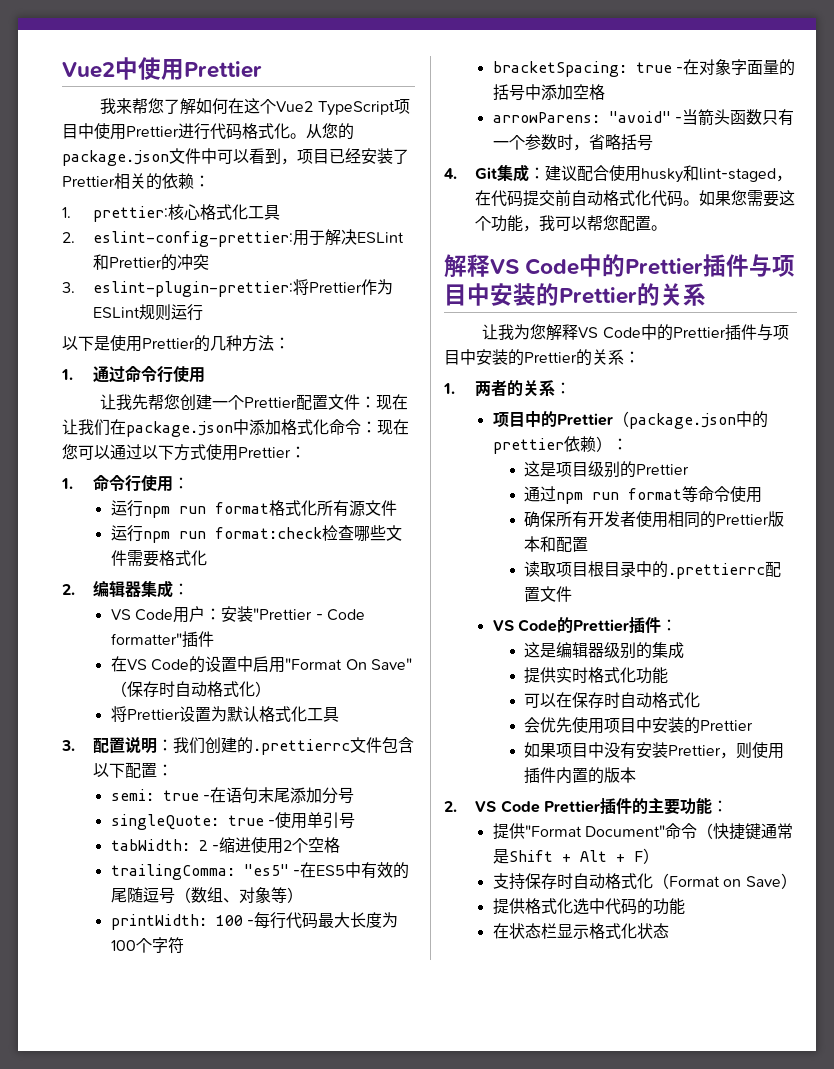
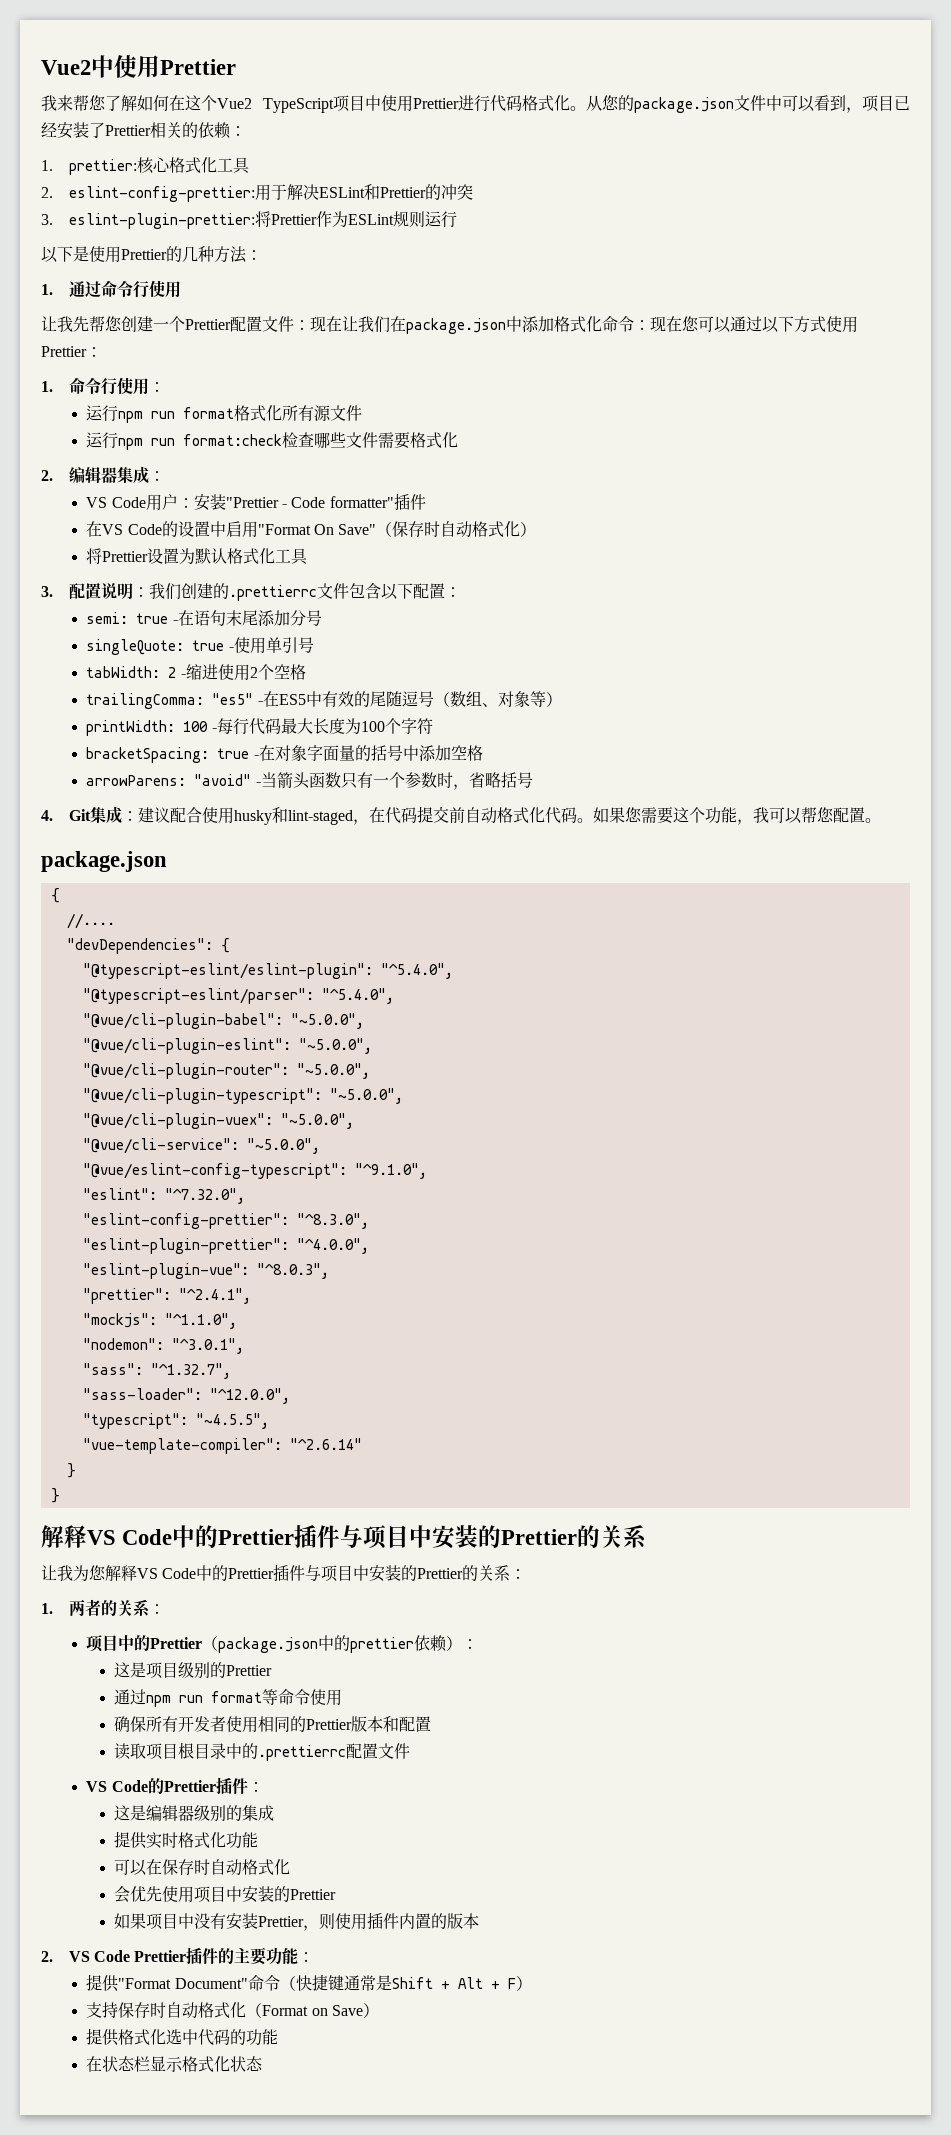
(668, 228) none -> [41,851,167,872] [50,888,60,903] [66,913,115,929] [66,938,230,954] [82,963,453,979] [82,988,394,1004] [82,1013,364,1029] [82,1038,372,1054] [82,1063,370,1079] [82,1088,403,1104] [82,1113,354,1129] [82,1138,320,1154] [82,1163,427,1179] [82,1188,245,1204] [82,1213,369,1229] [82,1238,369,1254] [82,1263,329,1279] [82,1288,251,1304] [82,1313,237,1329] [82,1338,244,1354] [82,1363,231,1379] [82,1388,290,1404] [82,1413,269,1429] [82,1438,362,1454] [66,1463,76,1478] [50,1488,60,1503] // package.json // { // //.... // "devDependencies": { // "@typescript-eslint/eslint-plugin": "^5.4.0", // "@typescript-eslint/parser": "^5.4.0", // "@vue/cli-plugin-babel": "~5.0.0", // "@vue/cli-plugin-eslint": "~5.0.0", // "@vue/cli-plugin-router": "~5.0.0", // "@vue/cli-plugin-typescript": "~5.0.0", // "@vue/cli-plugin-vuex": "~5.0.0", // "@vue/cli-service": "~5.0.0", // "@vue/eslint-config-typescript": "^9.1.0", // "eslint": "^7.32.0", // "eslint-config-prettier": "^8.3.0", // "eslint-plugin-prettier": "^4.0.0", // "eslint-plugin-vue": "^8.0.3", // "prettier": "^2.4.1", // "mockjs": "^1.1.0", // "nodemon": "^3.0.1", // "sass": "^1.32.7", // "sass-loader": "^12.0.0", // "typescript": "~4.5.5", // "vue-template-compiler": "^2.6.14" // } // }

